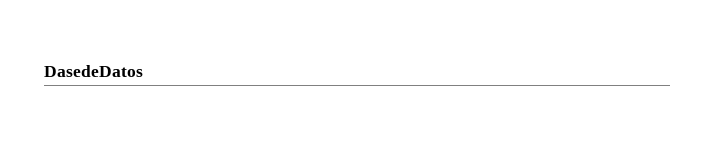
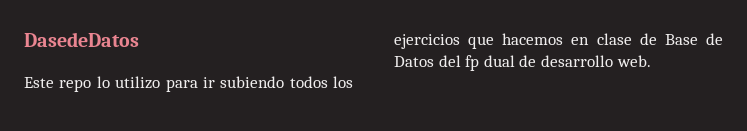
(143, 71) none -> [24,76,353,92] [394,33,723,49] [394,55,651,71] // Este repo lo utilizo para ir subiendo todos los ejercicios que hacemos en clase de Base de Datos del fp dual de desarrollo web.

